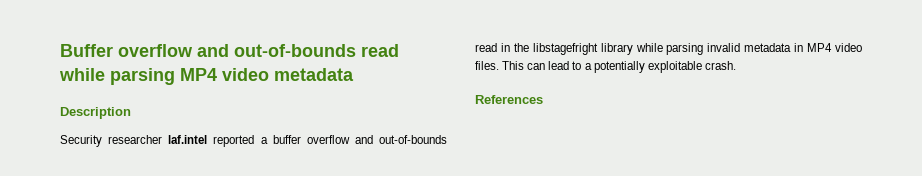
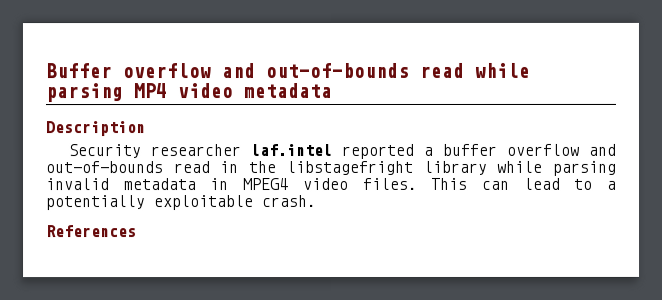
[807,43,833,52] MP4 -> [243,178,290,191] MPEG4

